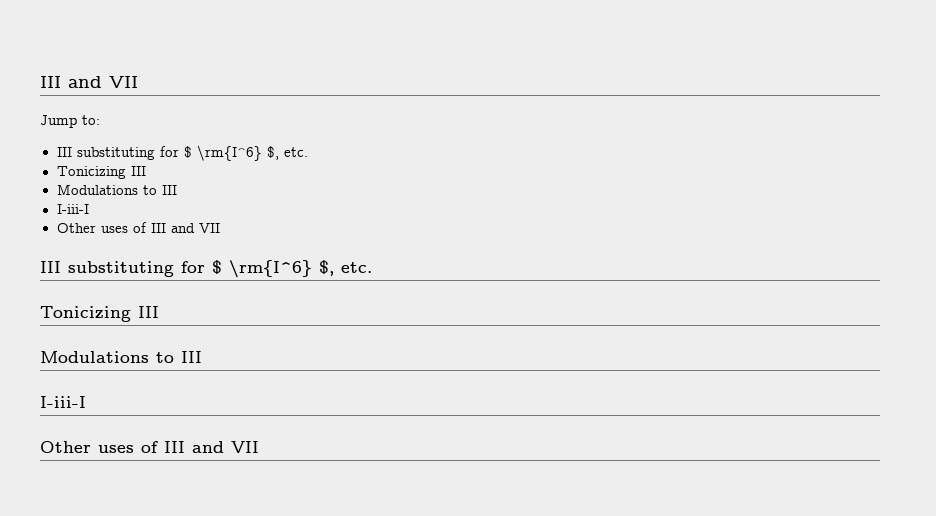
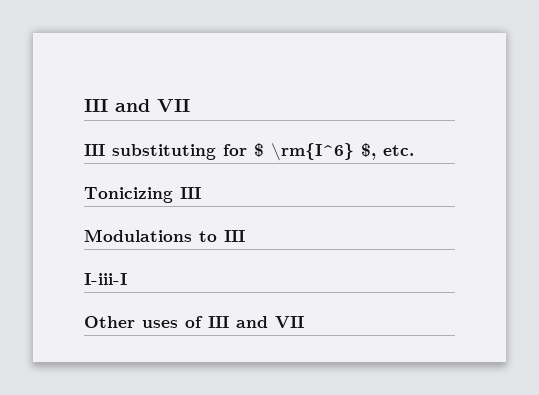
[40,76,138,88] [40,115,100,128] [56,145,308,161] [56,166,146,179] [56,184,177,195] [56,204,89,214] [56,222,220,233] III and VII // Jump to: // III substituting for $ \rm{I^6} $, etc. // Tonicizing III // Modulations to III // I-iii-I // Other uses of III and VII -> [84,99,190,112] III and VII

